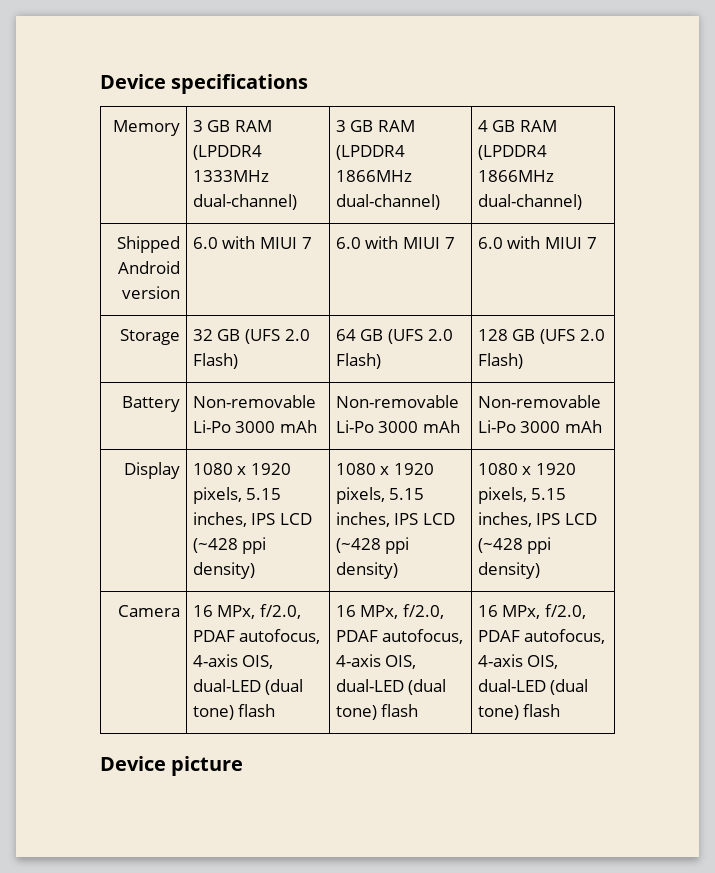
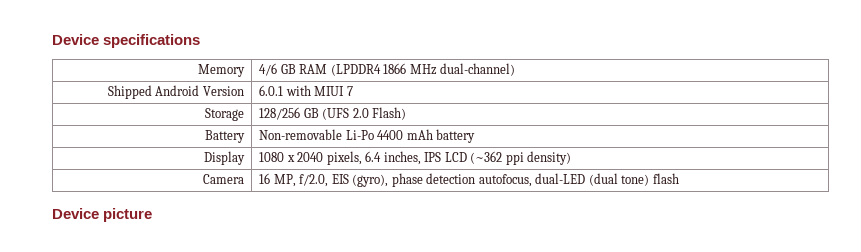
[192,120,273,132] [192,145,262,160] [192,170,269,182] [192,194,297,210] [335,120,416,132] [335,145,405,160] [335,170,412,182] [335,194,440,210] [477,120,558,132] [477,145,547,160] [477,170,554,182] [477,194,582,210] [117,236,181,253] [118,261,181,274] [122,286,181,299] [192,236,312,249] [335,236,455,249] [477,236,597,249] [120,329,181,345] [192,329,310,344] [192,353,238,369] [335,329,453,344] [335,353,381,369] [477,329,508,341] 3 GB RAM (LPDDR4 1333MHz dual-channel) | 3 GB RAM (LPDDR4 1866MHz dual-channel) | 4 GB RAM (LPDDR4 1866MHz dual-channel) // Shipped Android version | 6.0 with MIUI 7 | 6.0 with MIUI 7 | 6.0 with MIUI 7 // Storage | 32 GB (UFS 2.0 Flash) | 64 GB (UFS 2.0 Flash) | 128 -> [259,63,516,76] [107,85,244,99] [259,85,353,96] [204,108,244,121] [259,107,301,120] 4/6 GB RAM (LPDDR4 1866 MHz dual-channel) // Shipped Android Version | 6.0.1 with MIUI 7 // Storage | 128/256
[235,420,318,433] [335,395,459,408] [335,420,461,433] [477,395,601,408] [477,420,603,433] [124,462,181,479] [192,463,292,475] [192,487,282,504] [192,512,313,527] [192,537,267,554] [192,562,255,579] [335,463,435,475] [335,487,425,504] [335,512,456,527] [335,537,410,554] [335,562,398,579] [477,463,577,475] [477,487,567,504] [477,512,598,527] [477,537,552,554] [477,562,540,579] [118,605,181,617] [192,604,302,619] [192,629,321,644] [192,654,274,669] [192,679,304,695] [192,704,276,720] [335,604,445,619] [335,629,464,644] [335,654,417,669] [335,679,447,695] [335,704,419,720] [477,604,587,619] [477,629,606,644] [477,654,559,669] 3000 mAh | Non-removable Li-Po 3000 mAh | Non-removable Li-Po 3000 mAh // Display | 1080 x 1920 pixels, 5.15 inches, IPS LCD (~428 ppi density) | 1080 x 1920 pixels, 5.15 inches, IPS LCD (~428 ppi density) | 1080 x 1920 pixels, 5.15 inches, IPS LCD (~428 ppi density) // Camera | 16 MPx, f/2.0, PDAF autofocus, 4-axis OIS, dual-LED (dual tone) flash | 16 MPx, f/2.0, PDAF autofocus, 4-axis OIS, dual-LED (dual tone) flash | 16 MPx, f/2.0, PDAF autofocus, 4-axis OIS, -> [377,129,476,143] [203,151,245,165] [259,151,572,165] [202,174,244,184] [259,173,532,187] 4400 mAh battery // Display | 1080 x 2040 pixels, 6.4 inches, IPS LCD (~362 ppi density) // Camera | 16 MP, f/2.0, EIS (gyro), phase detection autofocus,

